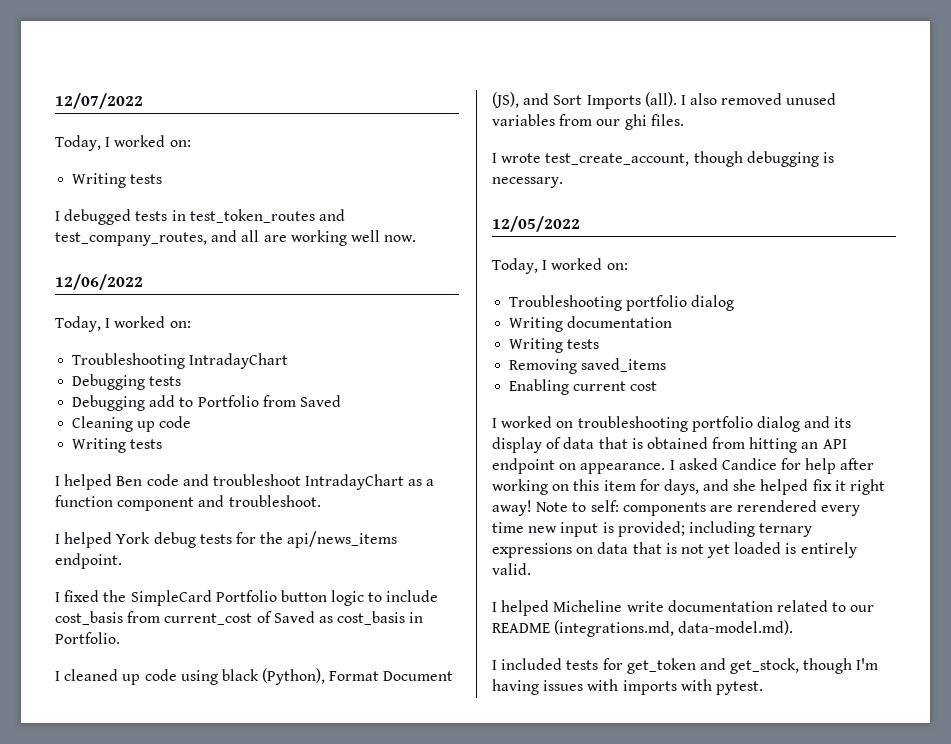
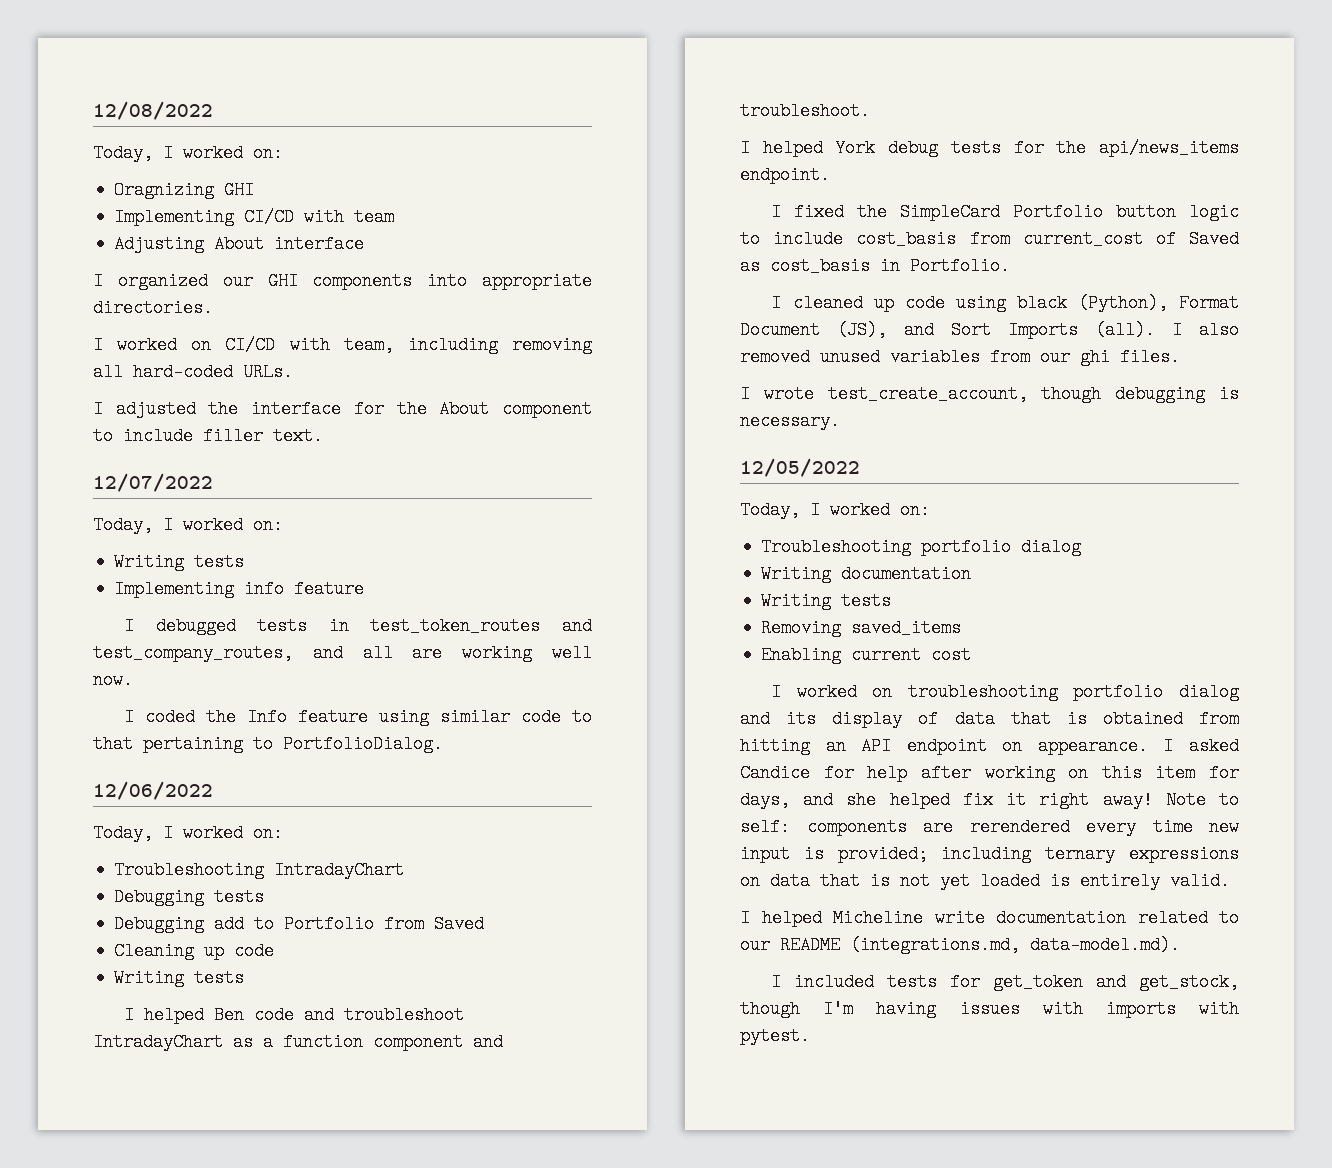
(55, 101) none -> [93,101,213,120] [93,144,283,162] [114,181,255,199] [114,208,395,226] [114,235,365,253] [93,272,592,290] [93,299,213,317] [93,336,592,354] [93,363,293,381] [93,400,592,418] [93,427,323,445] 12/08/2022 // Today, I worked on: // Oragnizing GHI // Implementing CI/CD with team // Adjusting About interface // I organized our GHI components into appropriate directories. // I worked on CI/CD with team, including removing all hard-coded URLs. // I adjusted the interface for the About component to include filler text. //
(163, 179) none -> [114,580,365,598] // Implementing info feature
(417, 238) none -> [124,708,592,726] [93,735,443,753] // I coded the Info feature using similar code to that pertaining to PortfolioDialog.

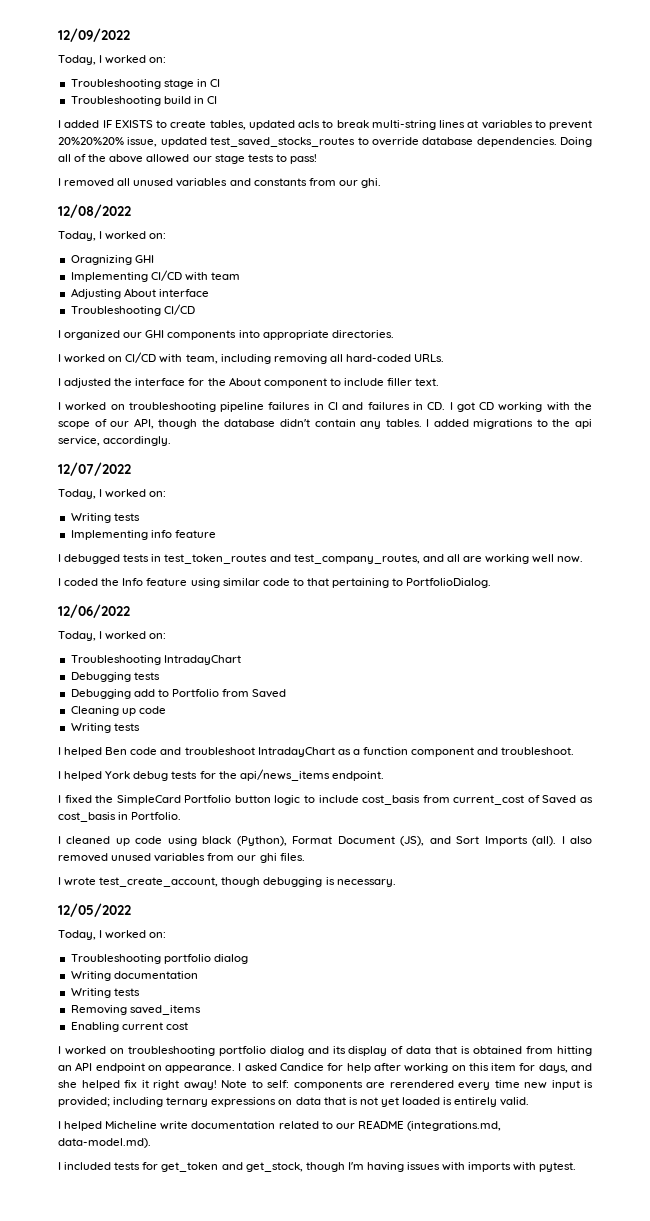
(93, 110) none -> [58,28,130,42] [58,55,167,65] [70,79,220,89] [70,96,217,106] [58,120,592,130] [58,137,592,147] [58,154,317,164] [58,178,381,188] 12/09/2022 // Today, I worked on: // Troubleshooting stage in CI // Troubleshooting build in CI // I added IF EXISTS to create tables, updated acls to break multi-string lines at variables to prevent 20%20%20% issue, updated test_saved_stocks_routes to override database dependencies. Doing all of the above allowed our stage tests to pass! // I removed all unused variables and constants from our ghi. //
(365, 244) none -> [70,304,195,316] // Troubleshooting CI/CD
(323, 436) none -> [58,402,593,412] [58,418,592,429] [58,436,172,446] // I worked on troubleshooting pipeline failures in CI and failures in CD. I got CD working with the scope of our API, though the database didn't contain any tables. I added migrations to the api service, accordingly.

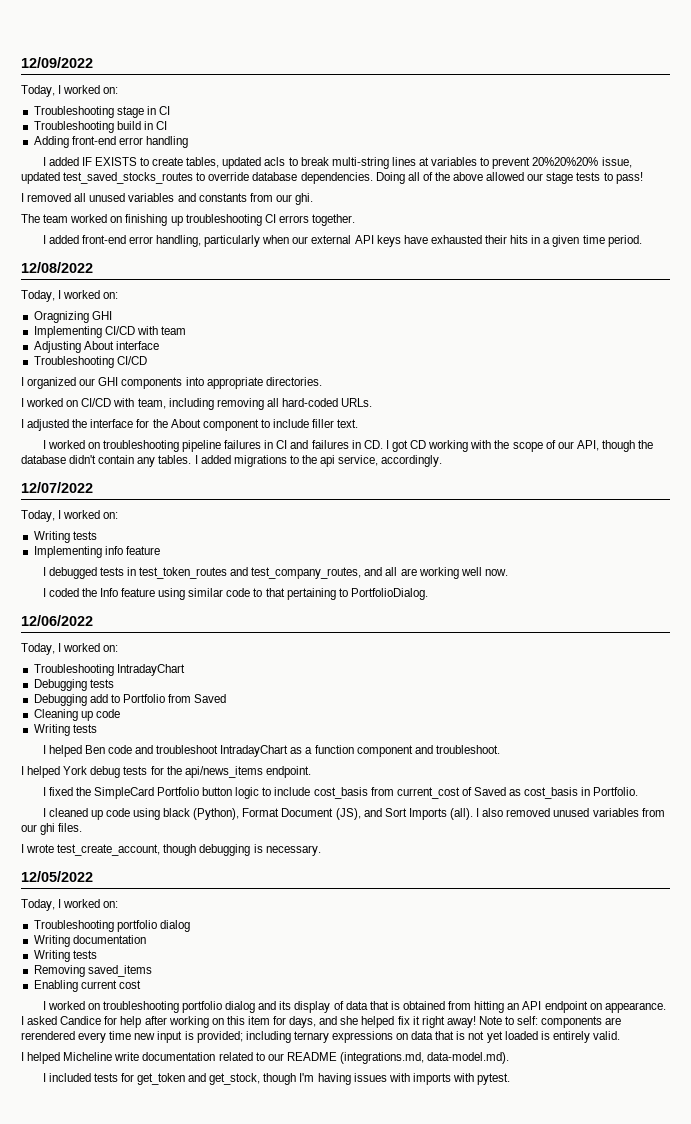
(217, 100) none -> [33,136,188,148] // Adding front-end error handling
(381, 183) none -> [21,214,355,226] [42,235,642,247] // The team worked on finishing up troubleshooting CI errors together. // I added front-end error handling, particularly when our external API keys have exhausted their hits in a given time period.

